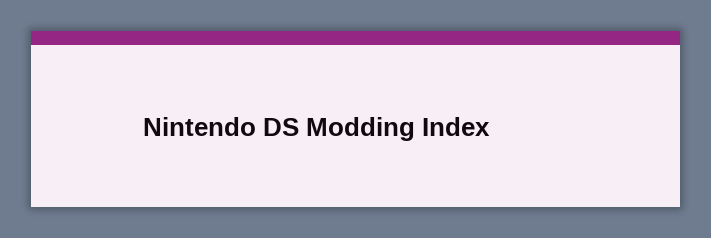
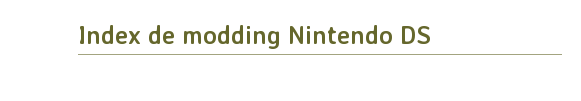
[143,117,491,141] Nintendo DS Modding Index -> [78,25,431,49] Index de modding Nintendo DS

